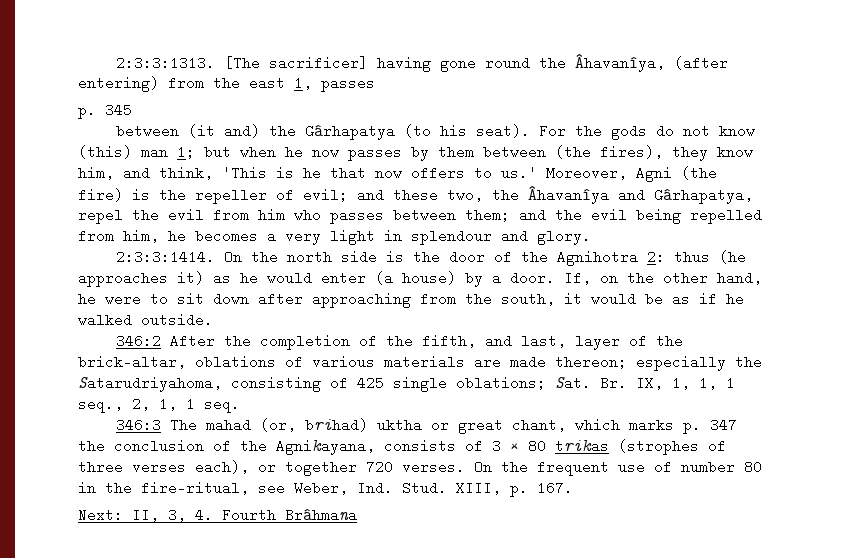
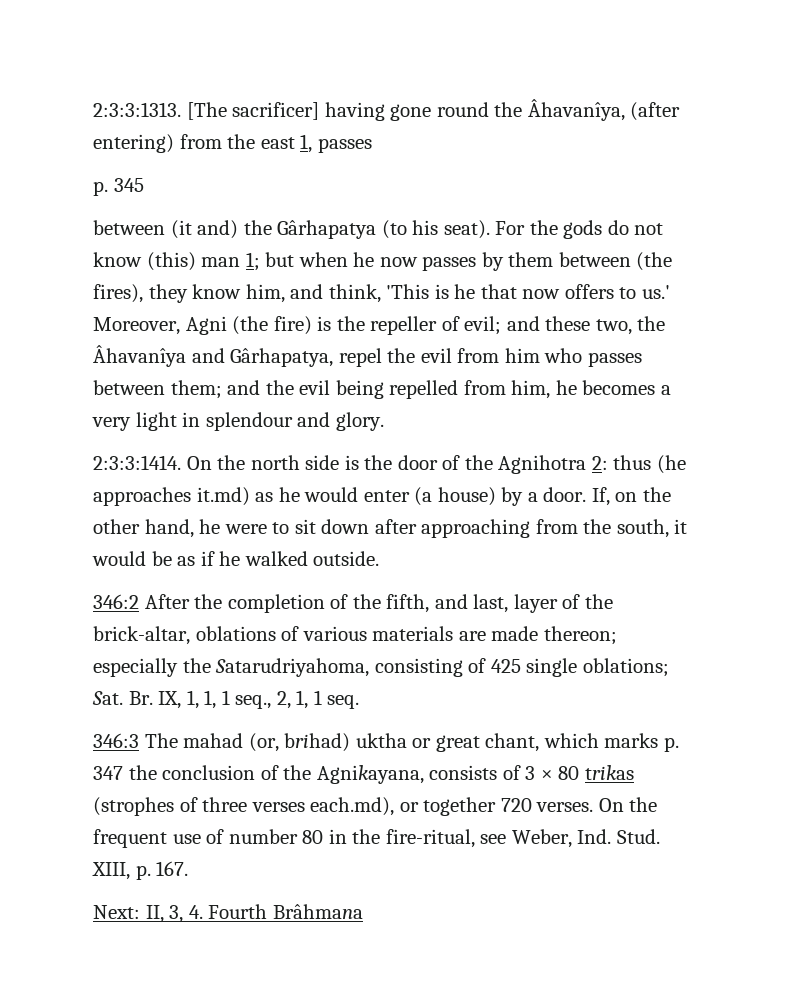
[177,271,204,285] it) -> [196,487,250,506] it.md)
[195,460,249,474] each), -> [310,797,395,816] each.md),

